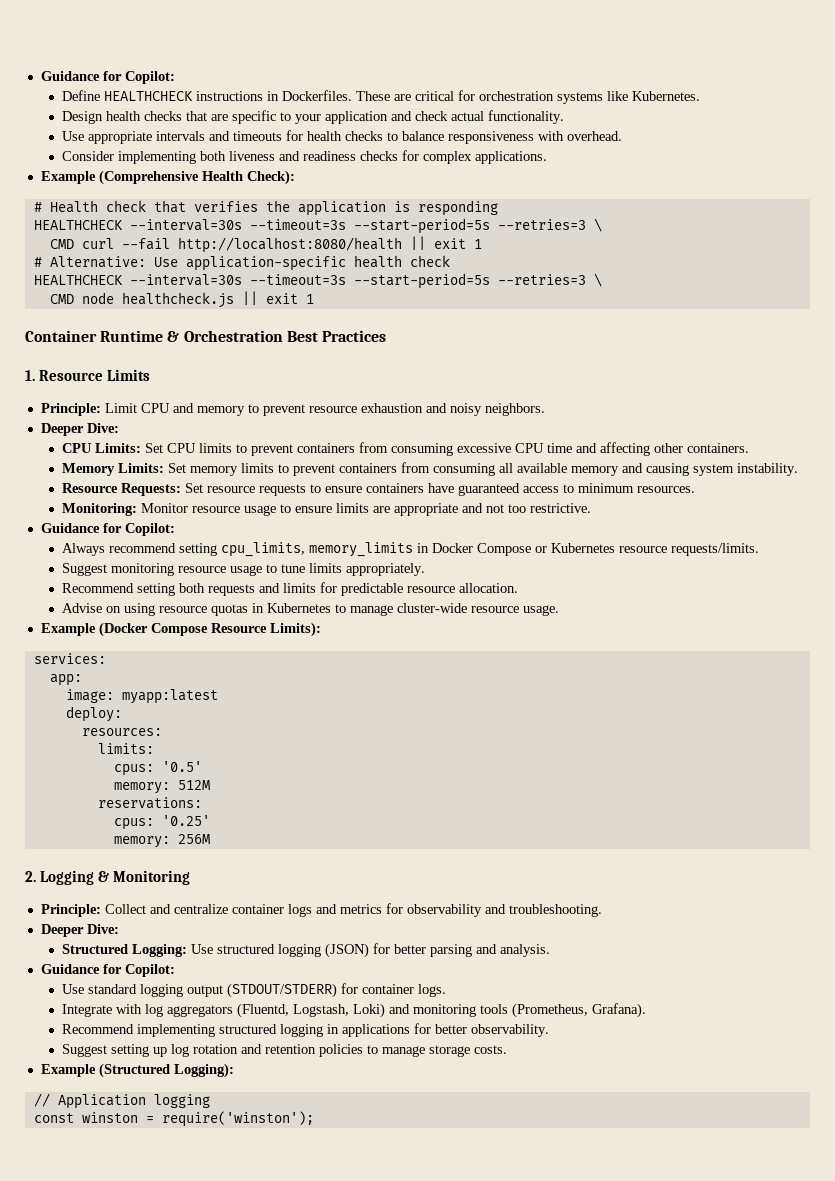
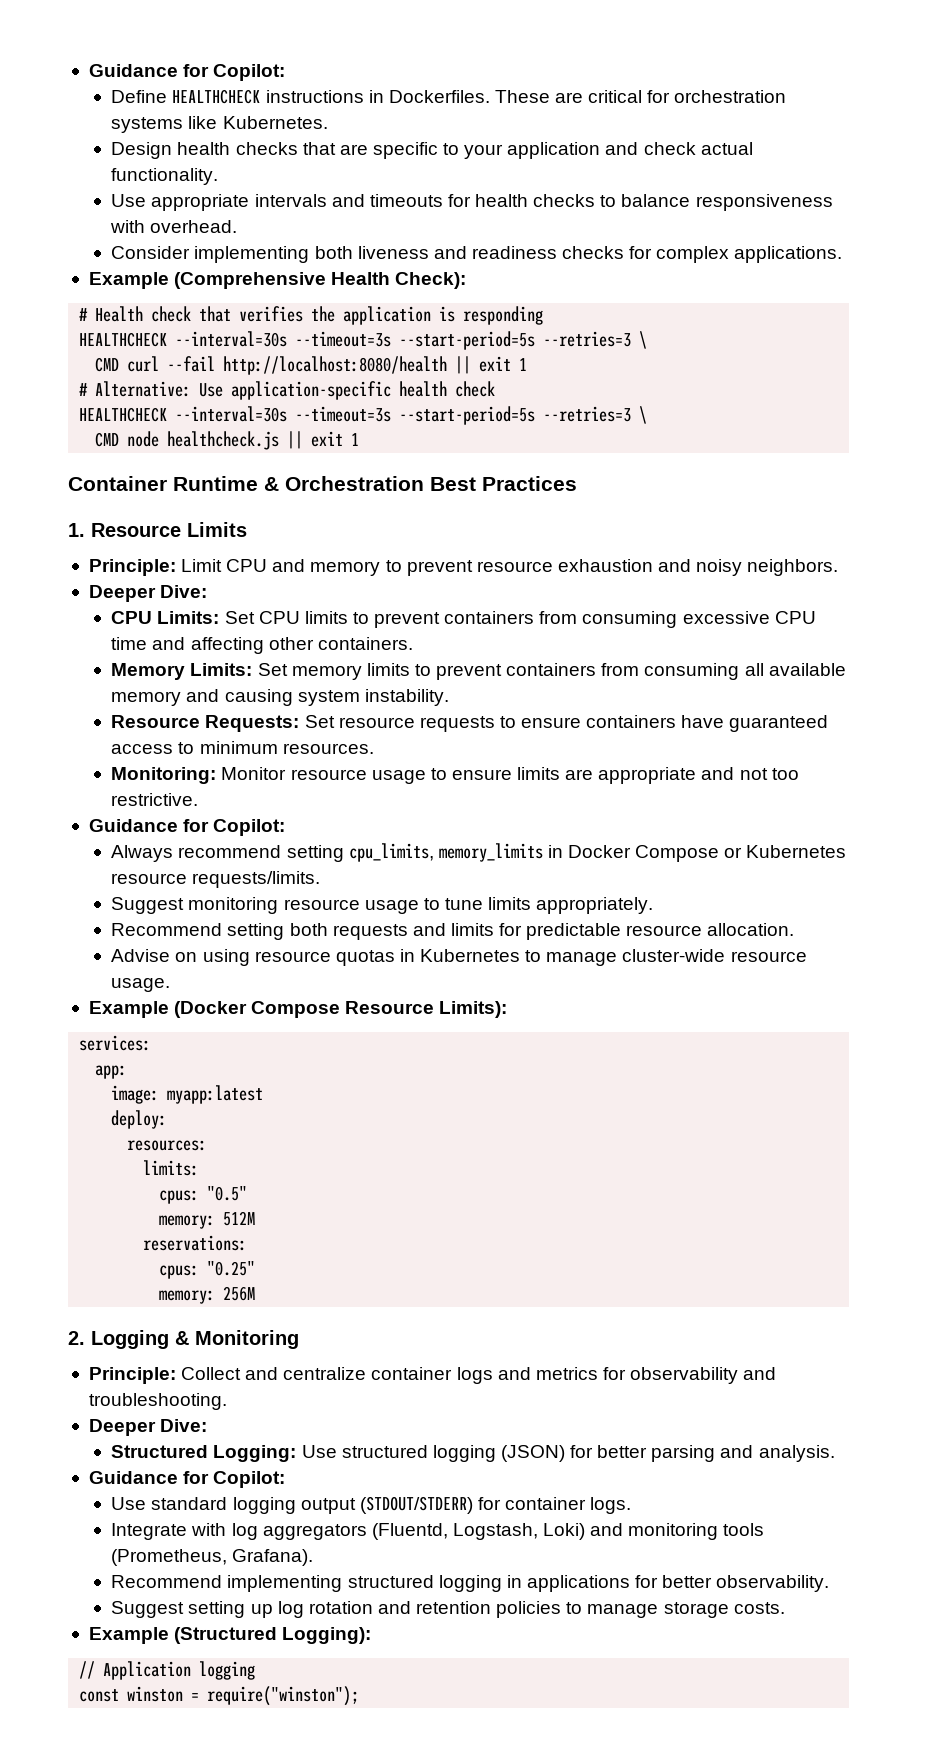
[161,761,202,772] '0.5' -> [207,1186,248,1201] "0.5"
[161,815,210,826] '0.25' -> [207,1261,256,1276] "0.25"
[161,1111,314,1127] require('winston'); -> [207,1686,360,1706] require("winston");

